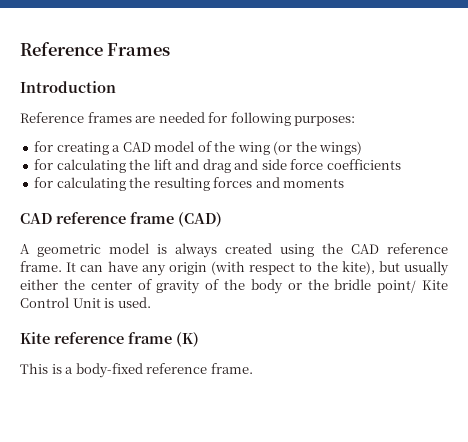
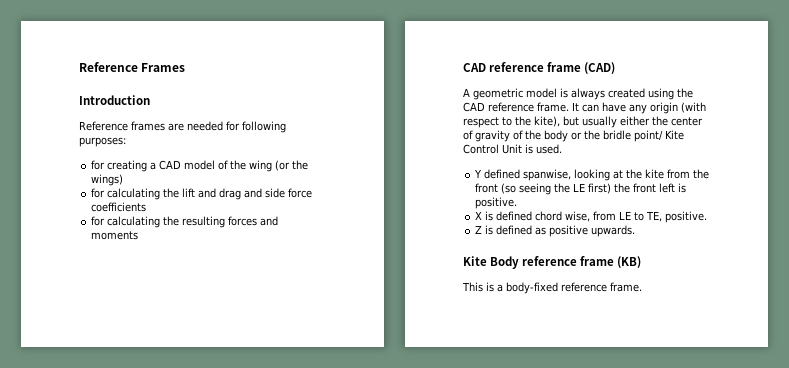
[20,332,199,347] // Kite reference frame (K) -> [474,169,710,181] [475,183,687,195] [475,197,518,209] [475,211,708,223] [475,225,636,237] [463,256,642,269] // Y defined spanwise, looking at the kite from the front (so seeing the LE first) the front left is positive. // X is defined chord wise, from LE to TE, positive. // Z is defined as positive upwards. // Kite Body reference frame (KB)

